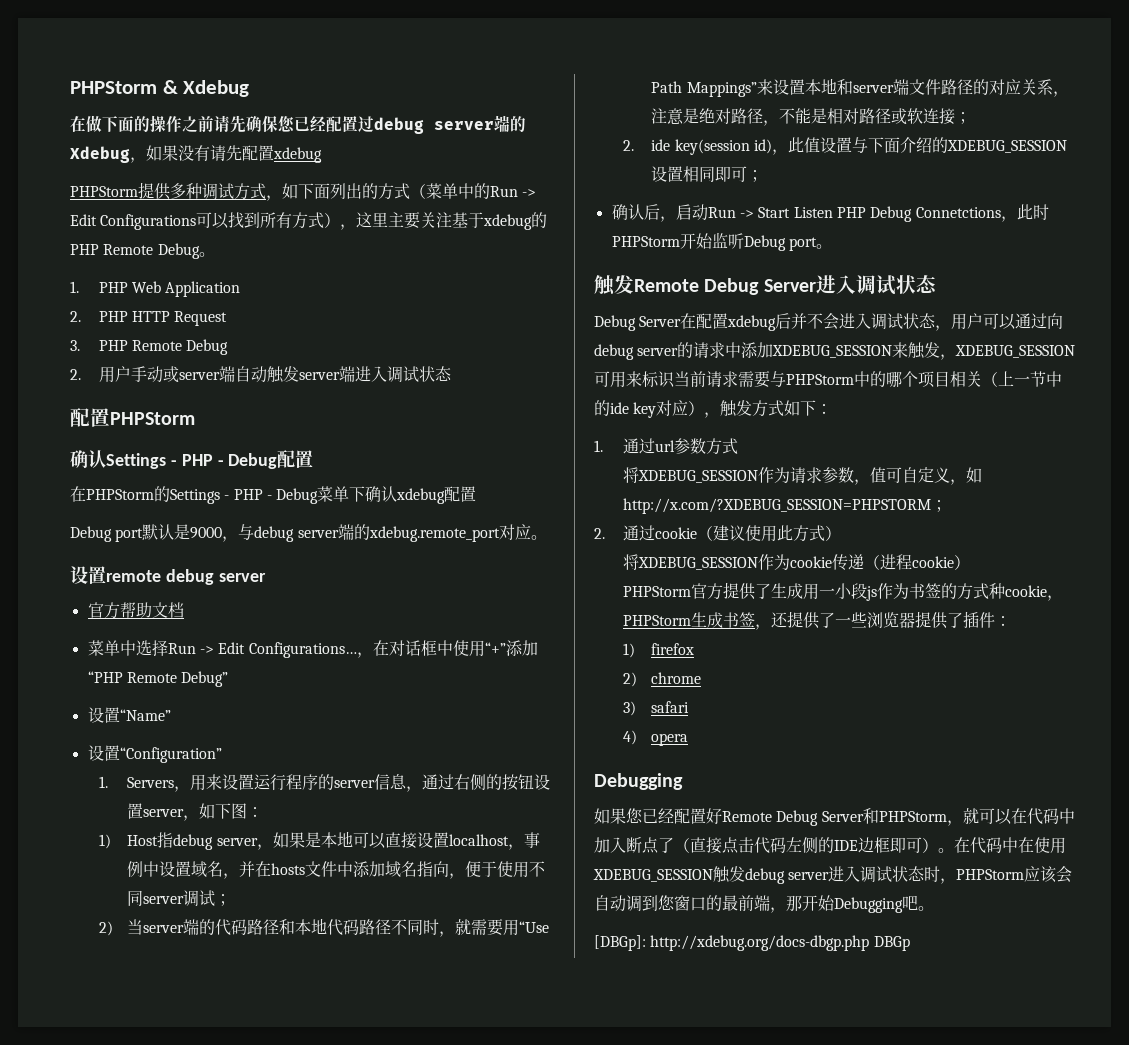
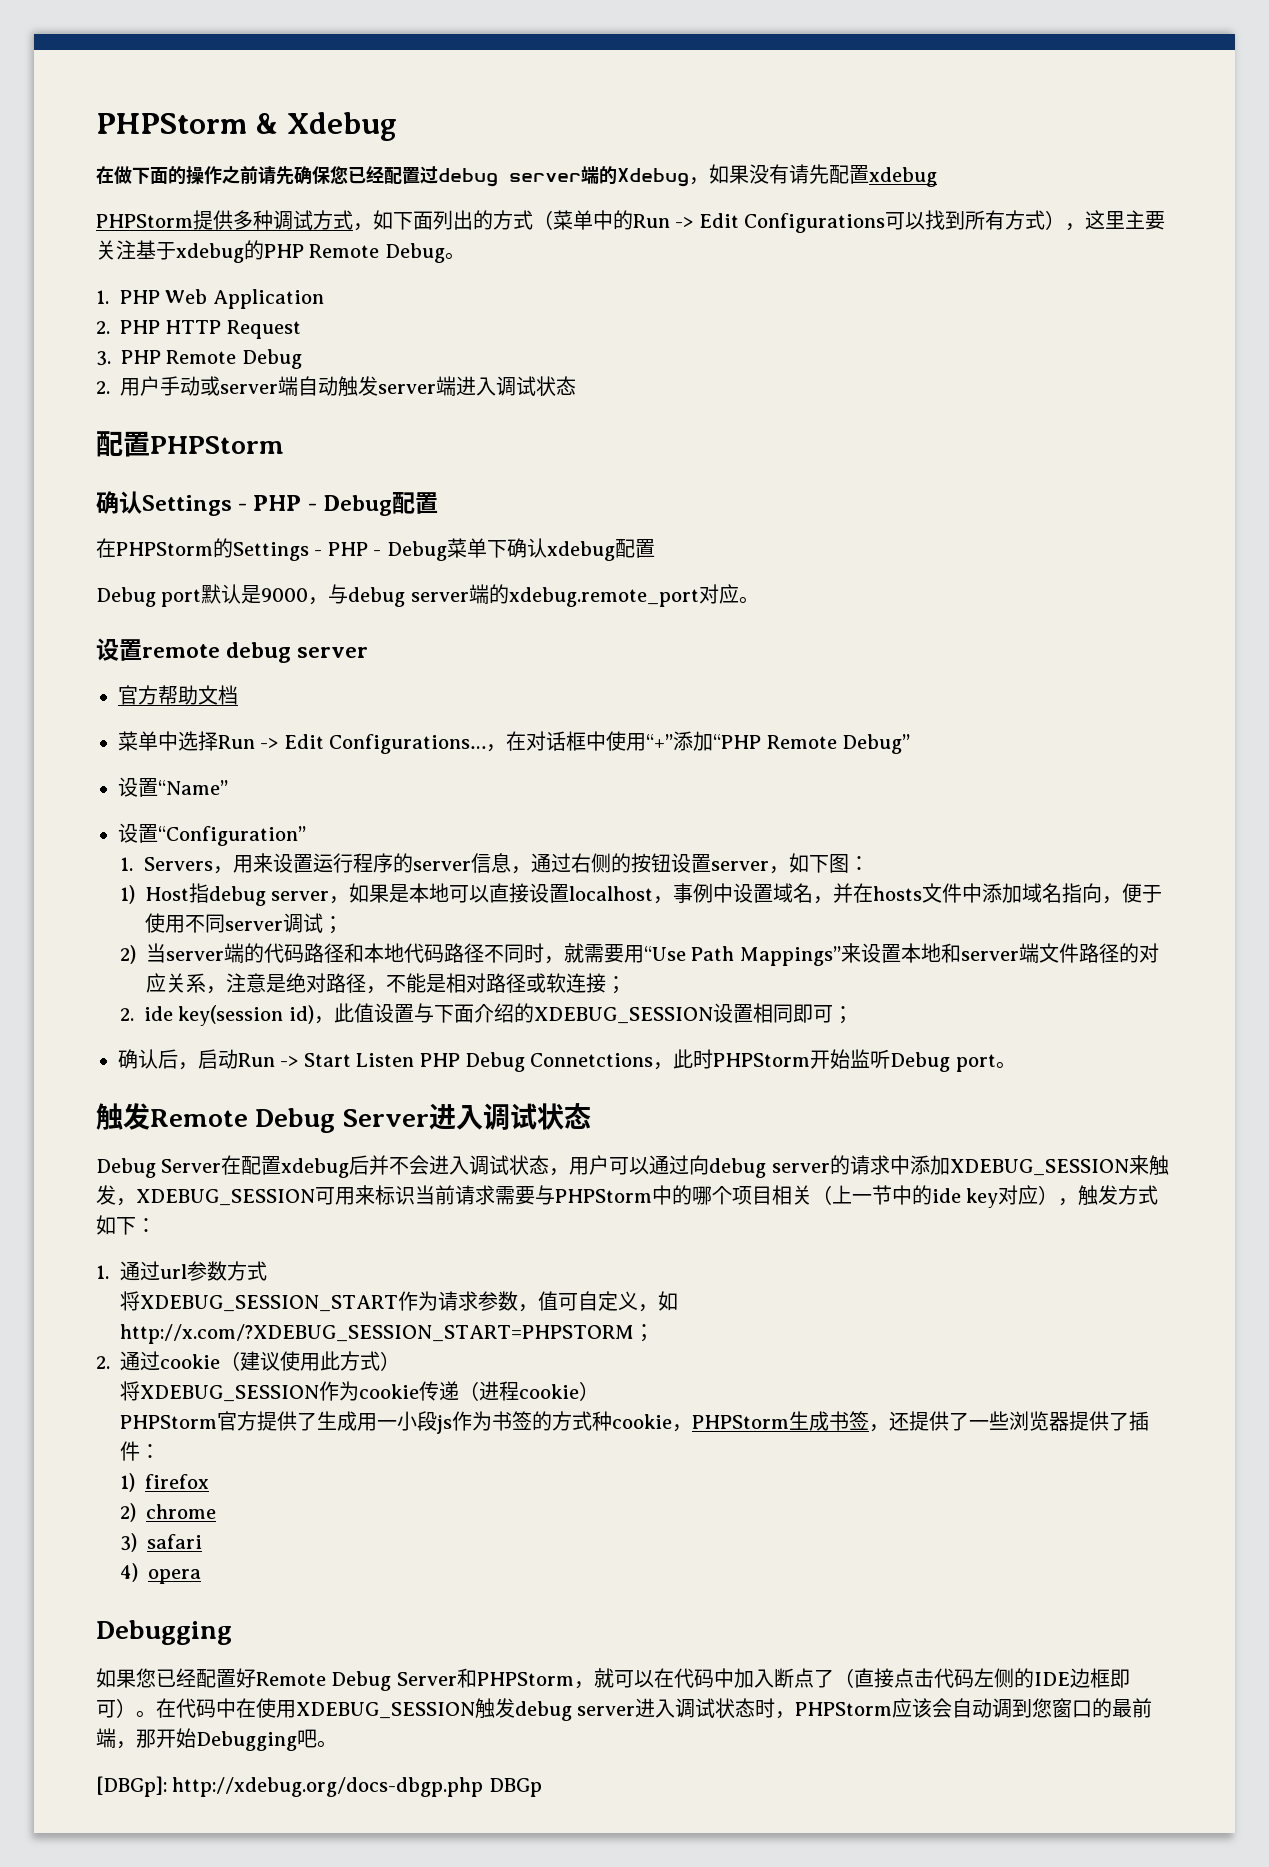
[637,470,758,483] XDEBUG_SESSION -> [139,1295,398,1312] XDEBUG_SESSION_START
[622,498,931,514] http://x.com/?XDEBUG_SESSION=PHPSTORM -> [119,1324,634,1344] http://x.com/?XDEBUG_SESSION_START=PHPSTORM

